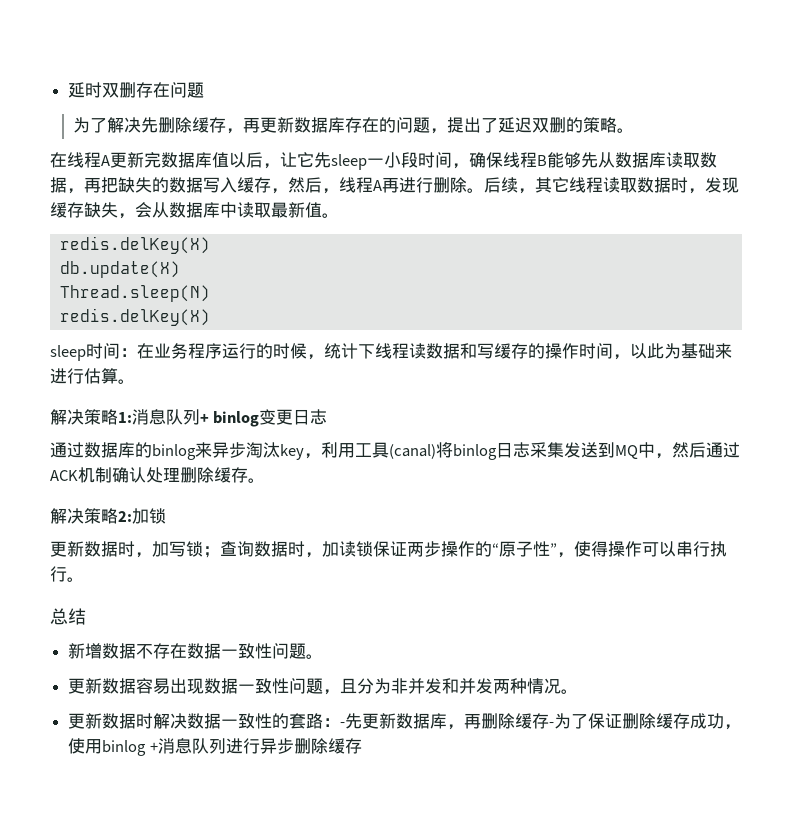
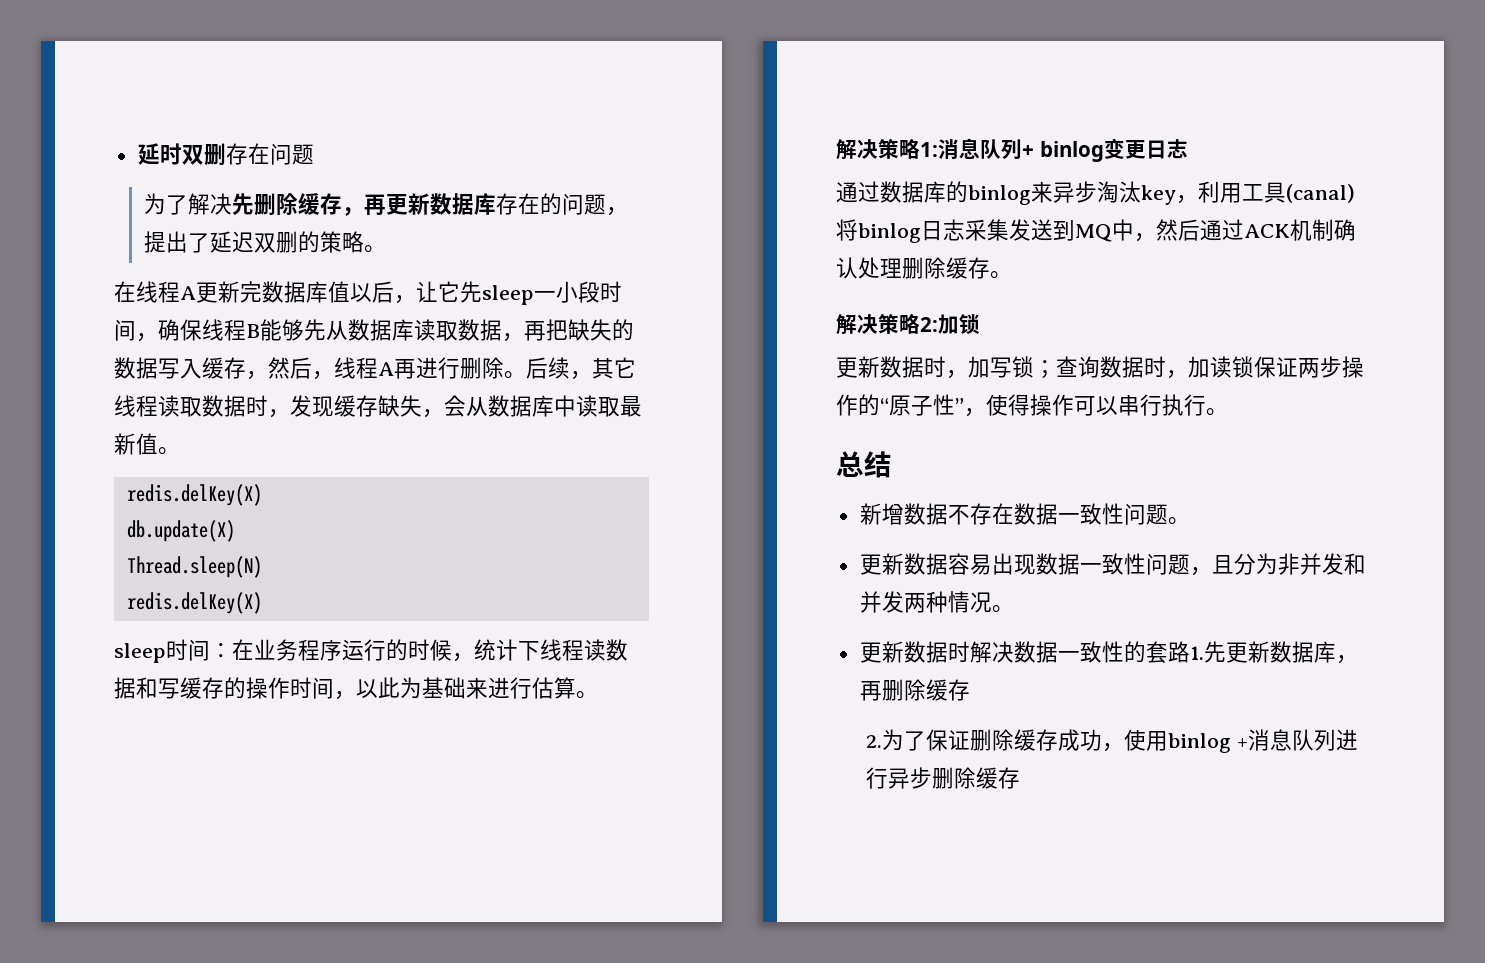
[323,718,346,727] ：- -> [1189,646,1204,660] 1.
[549,722,555,727] - -> [866,735,883,748] // 2.

